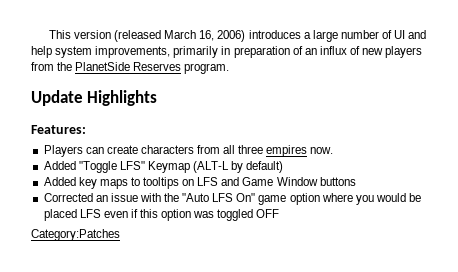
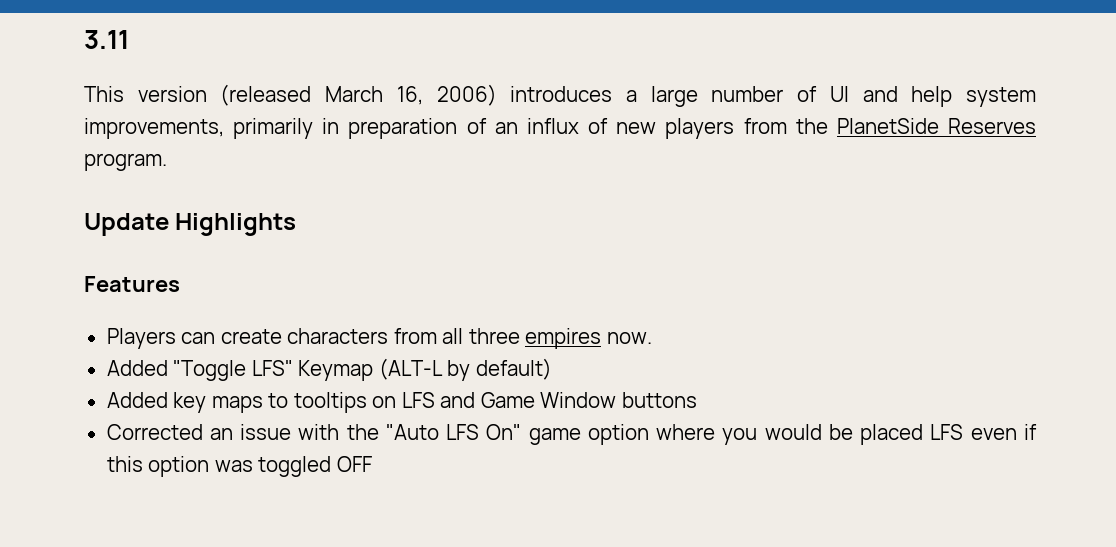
(48, 34) none -> [84,30,129,49] 3.11 //
[31,125,86,134] Features: -> [84,276,180,292] Features
[31,229,120,241] // Category:Patches -> (372, 464) none

